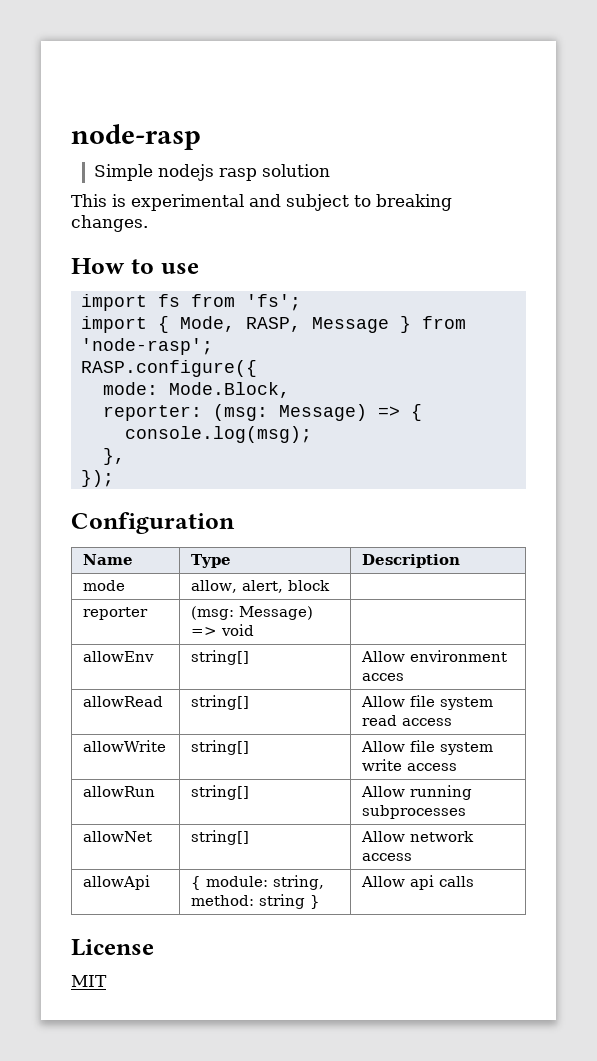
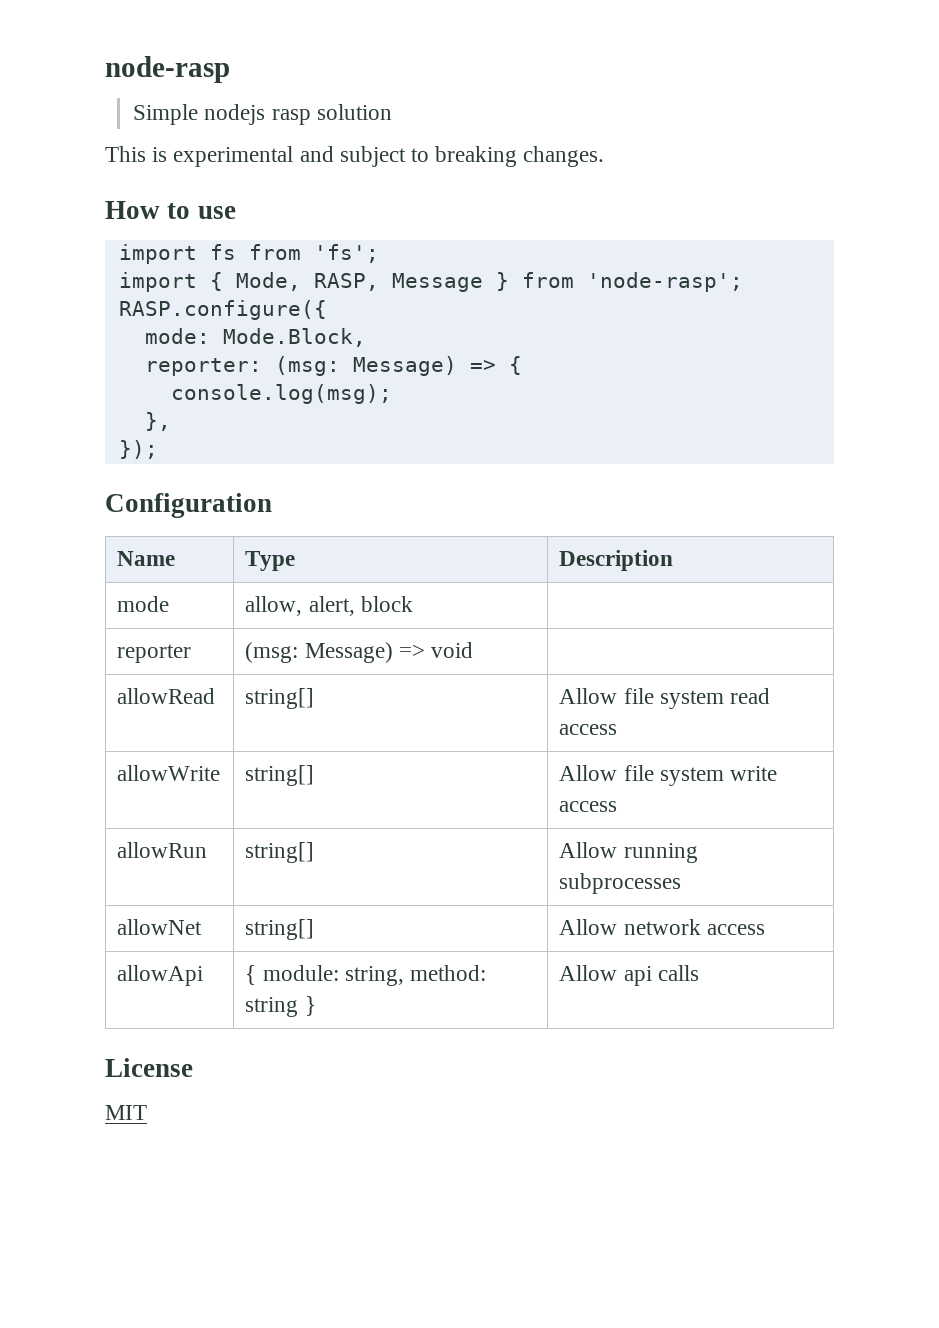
[83,651,155,662] [191,650,250,665] [361,650,508,662] [362,673,405,681] // allowEnv | string[] | Allow environment acces -> (474, 650) none

